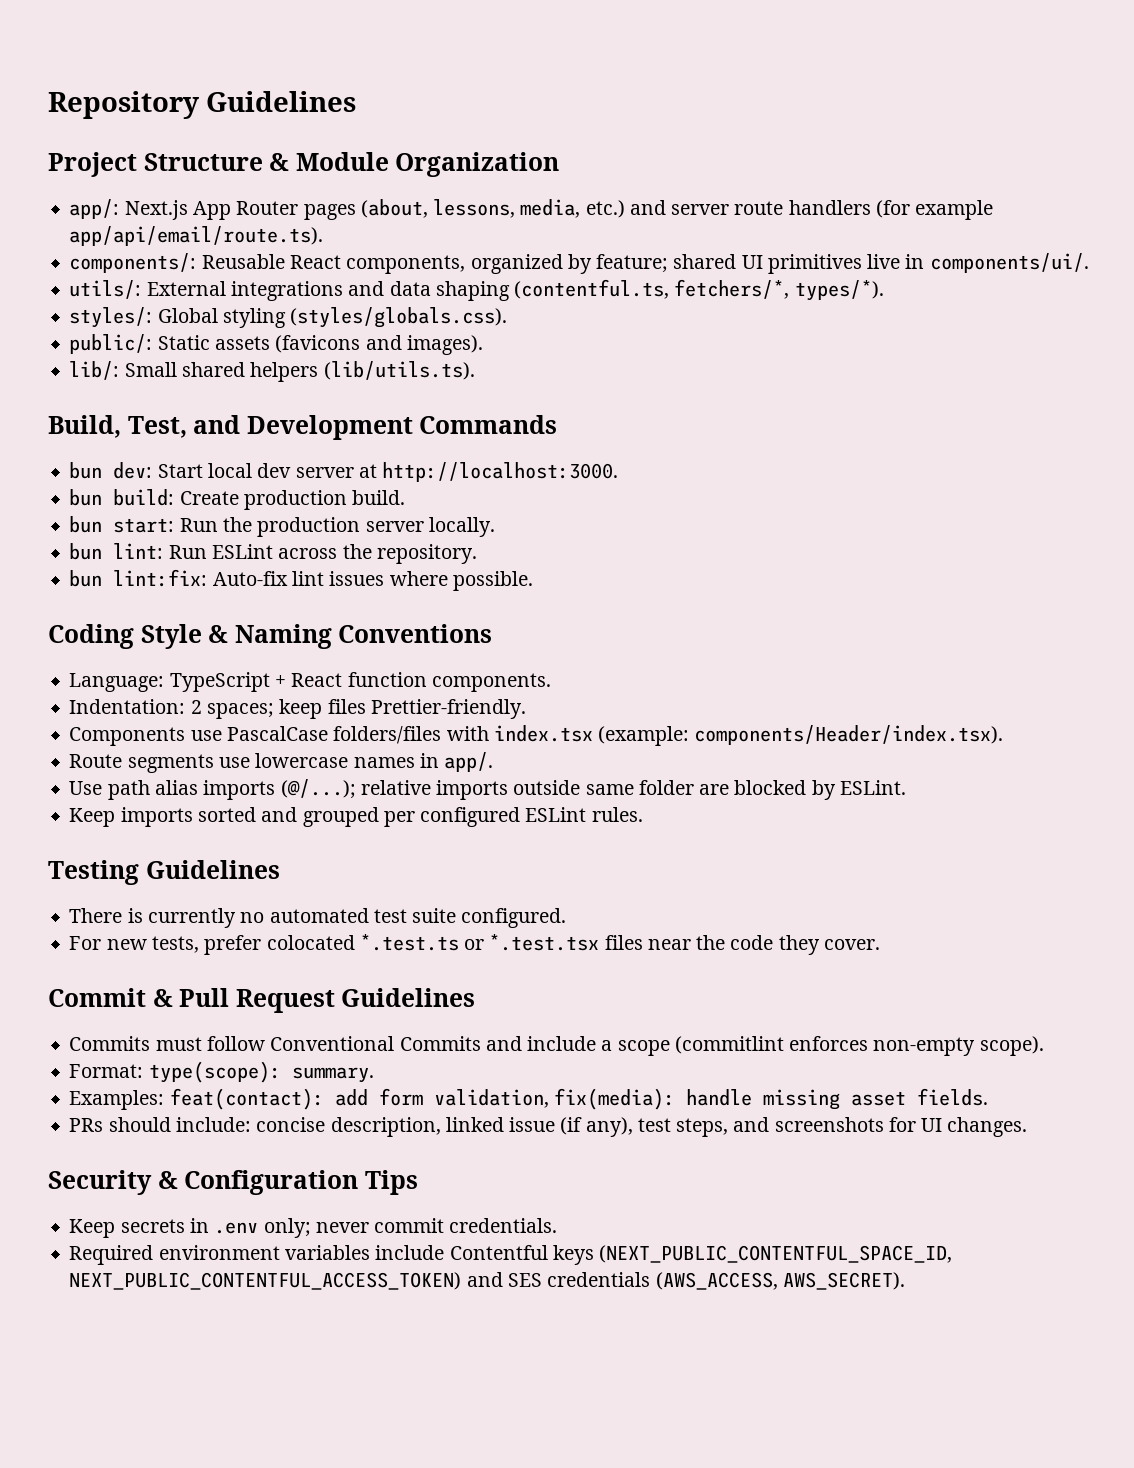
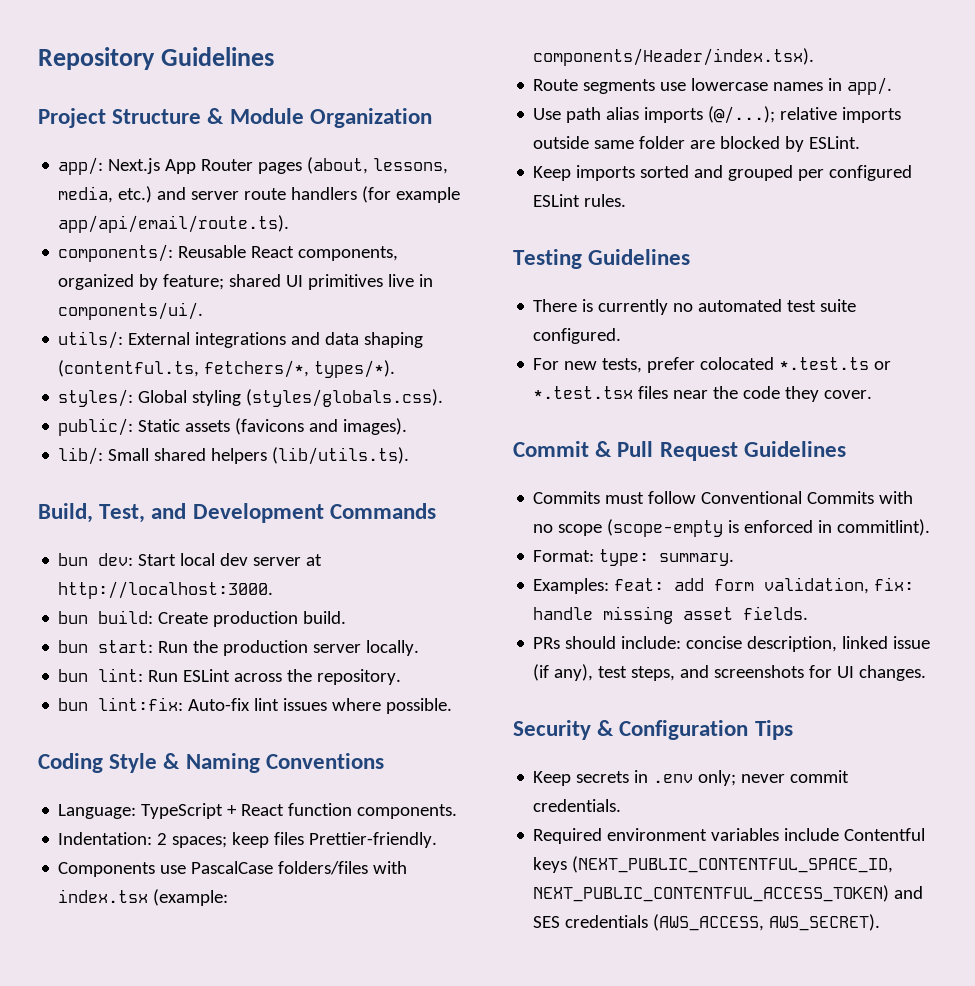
[485,1036,1044,1056] and include a scope (commitlint enforces non-empty scope). -> [879,491,914,504] [533,519,931,537] with no scope (scope-empty is enforced in commitlint).
[148,1061,281,1083] type(scope): -> [599,549,650,566] type:
[169,1088,324,1110] feat(contact): -> [614,578,665,591] feat:
[553,1088,675,1110] fix(media): -> [874,577,915,591] fix:

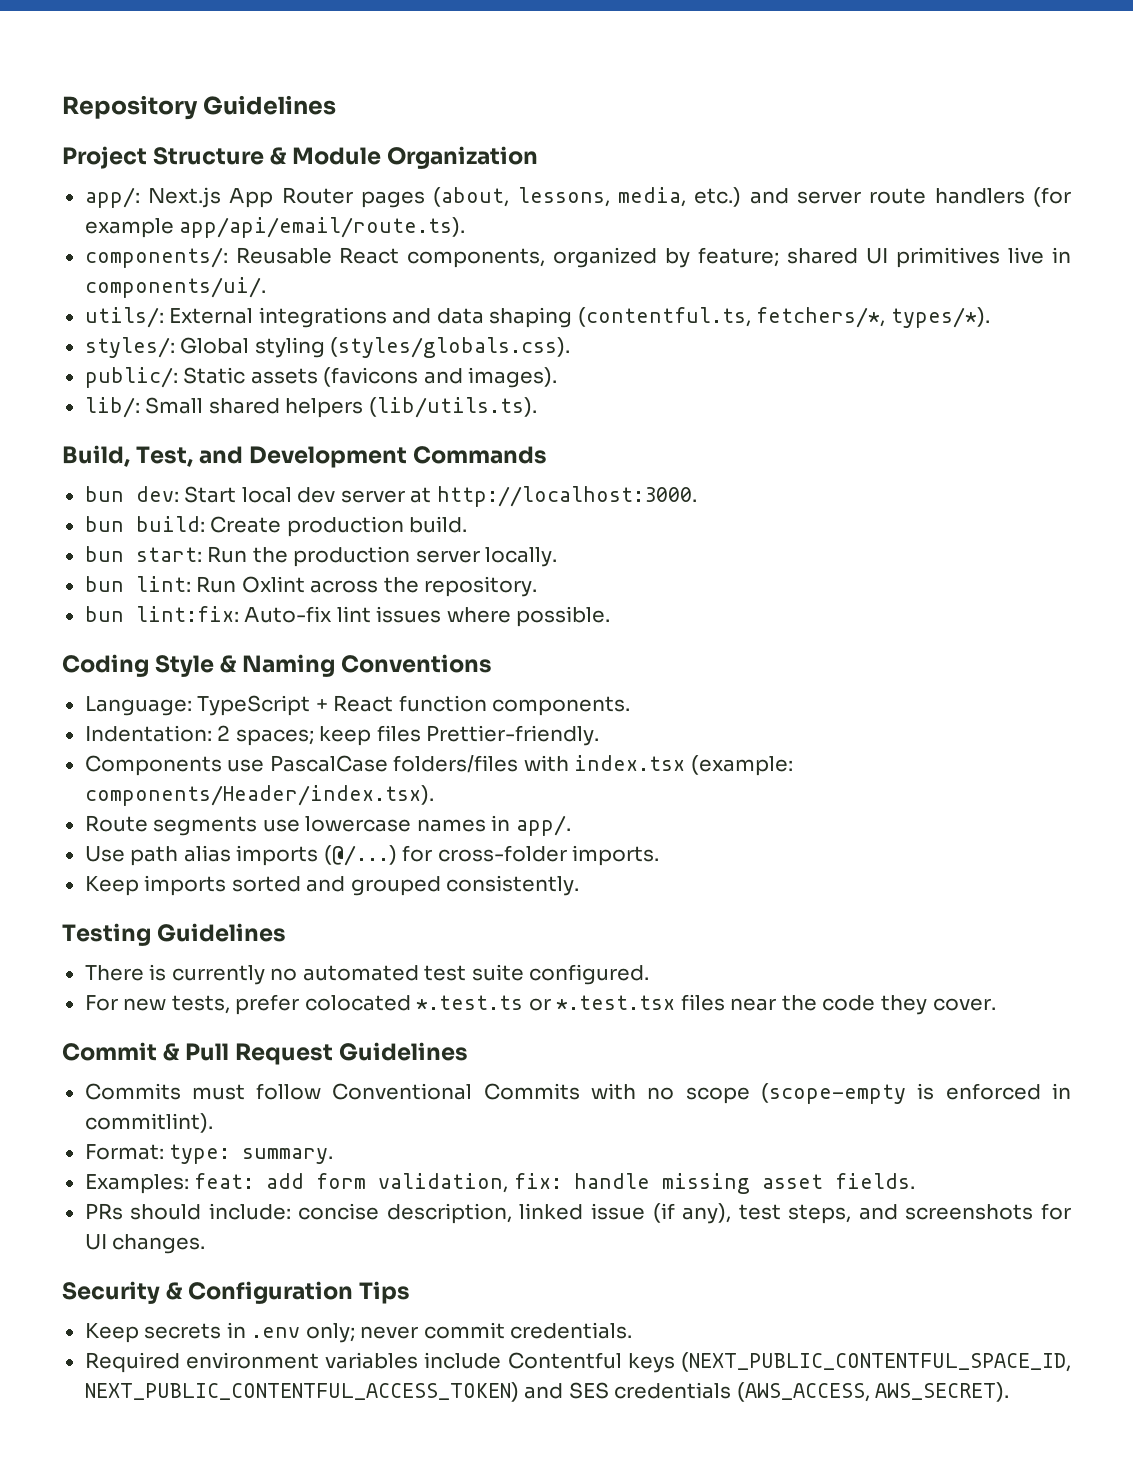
[183,669,231,682] ESLint -> [241,576,305,593] Oxlint
[708,106,902,124] [533,136,861,152] (@/...); relative imports outside same folder are blocked by ESLint. -> [323,845,660,866] (@/...) for cross-folder imports.
[798,165,913,181] [533,194,627,207] per configured ESLint rules. -> [446,875,580,896] consistently.

